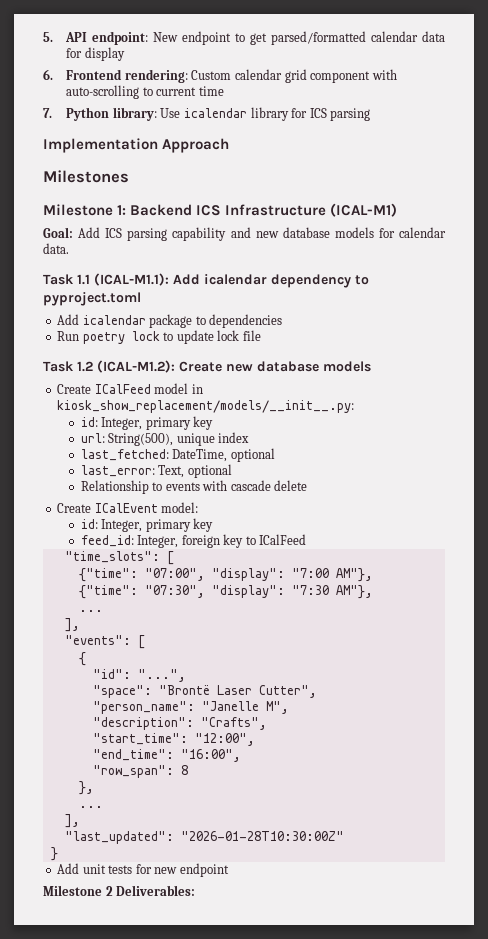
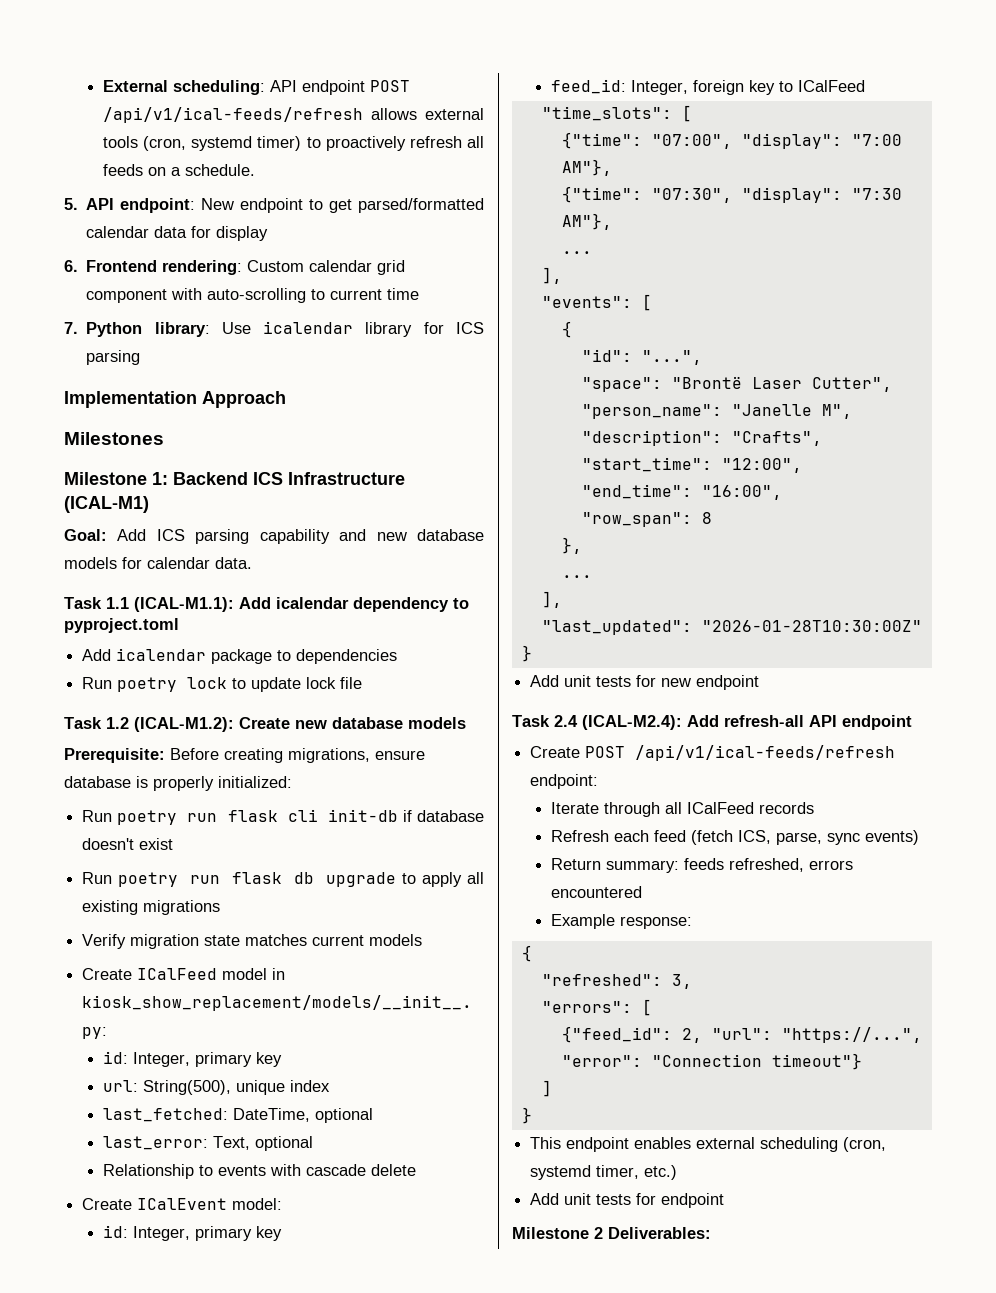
(43, 37) none -> [103,80,411,95] [103,107,484,123] [103,136,485,151] [103,164,256,176] External scheduling: API endpoint POST /api/v1/ical-feeds/refresh allows external tools (cron, systemd timer) to proactively refresh all feeds on a schedule. //
(371, 366) none -> [64,748,425,763] [64,776,292,791] [82,809,484,825] [82,838,174,850] [82,872,485,887] [82,900,221,915] [82,934,423,949] // Prerequisite: Before creating migrations, ensure database is properly initialized: // Run poetry run flask cli init-db if database doesn't exist // Run poetry run flask db upgrade to apply all existing migrations // Verify migration state matches current models
(229, 870) none -> [512,715,912,730] [530,745,896,761] [530,774,599,789] [551,802,815,817] [551,830,920,845] [551,858,854,873] [551,886,643,898] [551,914,693,929] [521,945,532,962] [541,974,692,989] [541,999,652,1016] [561,1026,922,1043] [561,1053,862,1070] [541,1080,552,1097] [521,1107,532,1124] [530,1137,887,1152] [530,1165,678,1180] [530,1193,725,1208] // Task 2.4 (ICAL-M2.4): Add refresh-all API endpoint // Create POST /api/v1/ical-feeds/refresh endpoint: // Iterate through all ICalFeed records // Refresh each feed (fetch ICS, parse, sync events) // Return summary: feeds refreshed, errors encountered // Example response: // { // "refreshed": 3, // "errors": [ // {"feed_id": 2, "url": "https://...", "error": "Connection timeout"} // ] // } // This endpoint enables external scheduling (cron, systemd timer, etc.) // Add unit tests for endpoint

